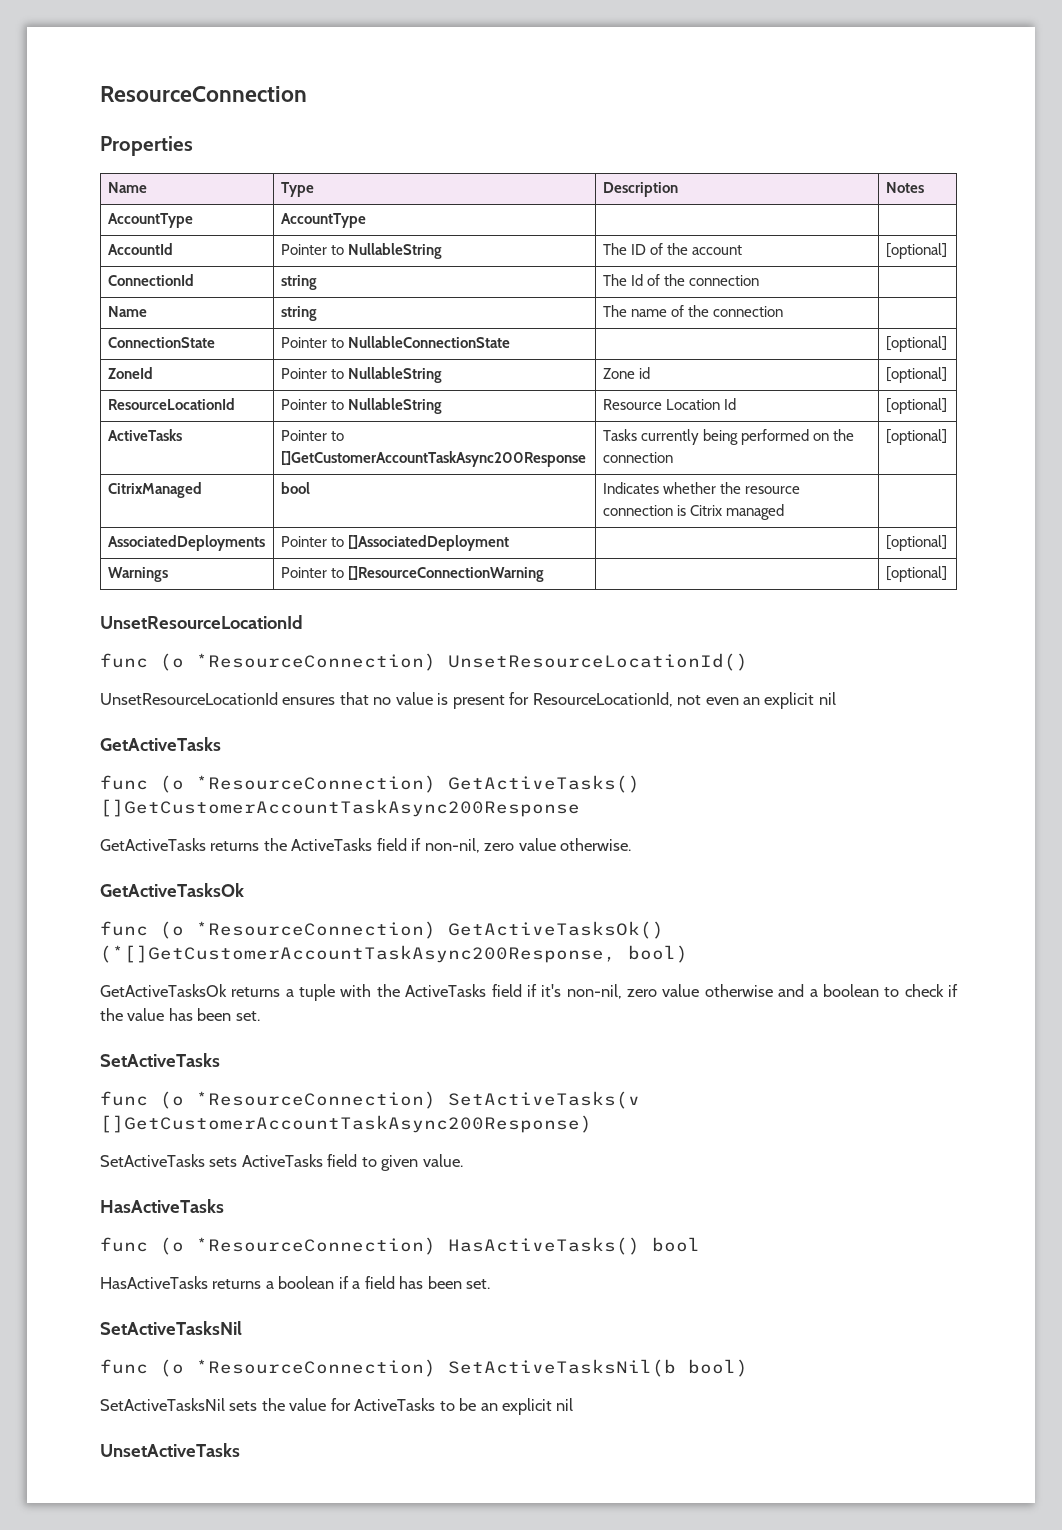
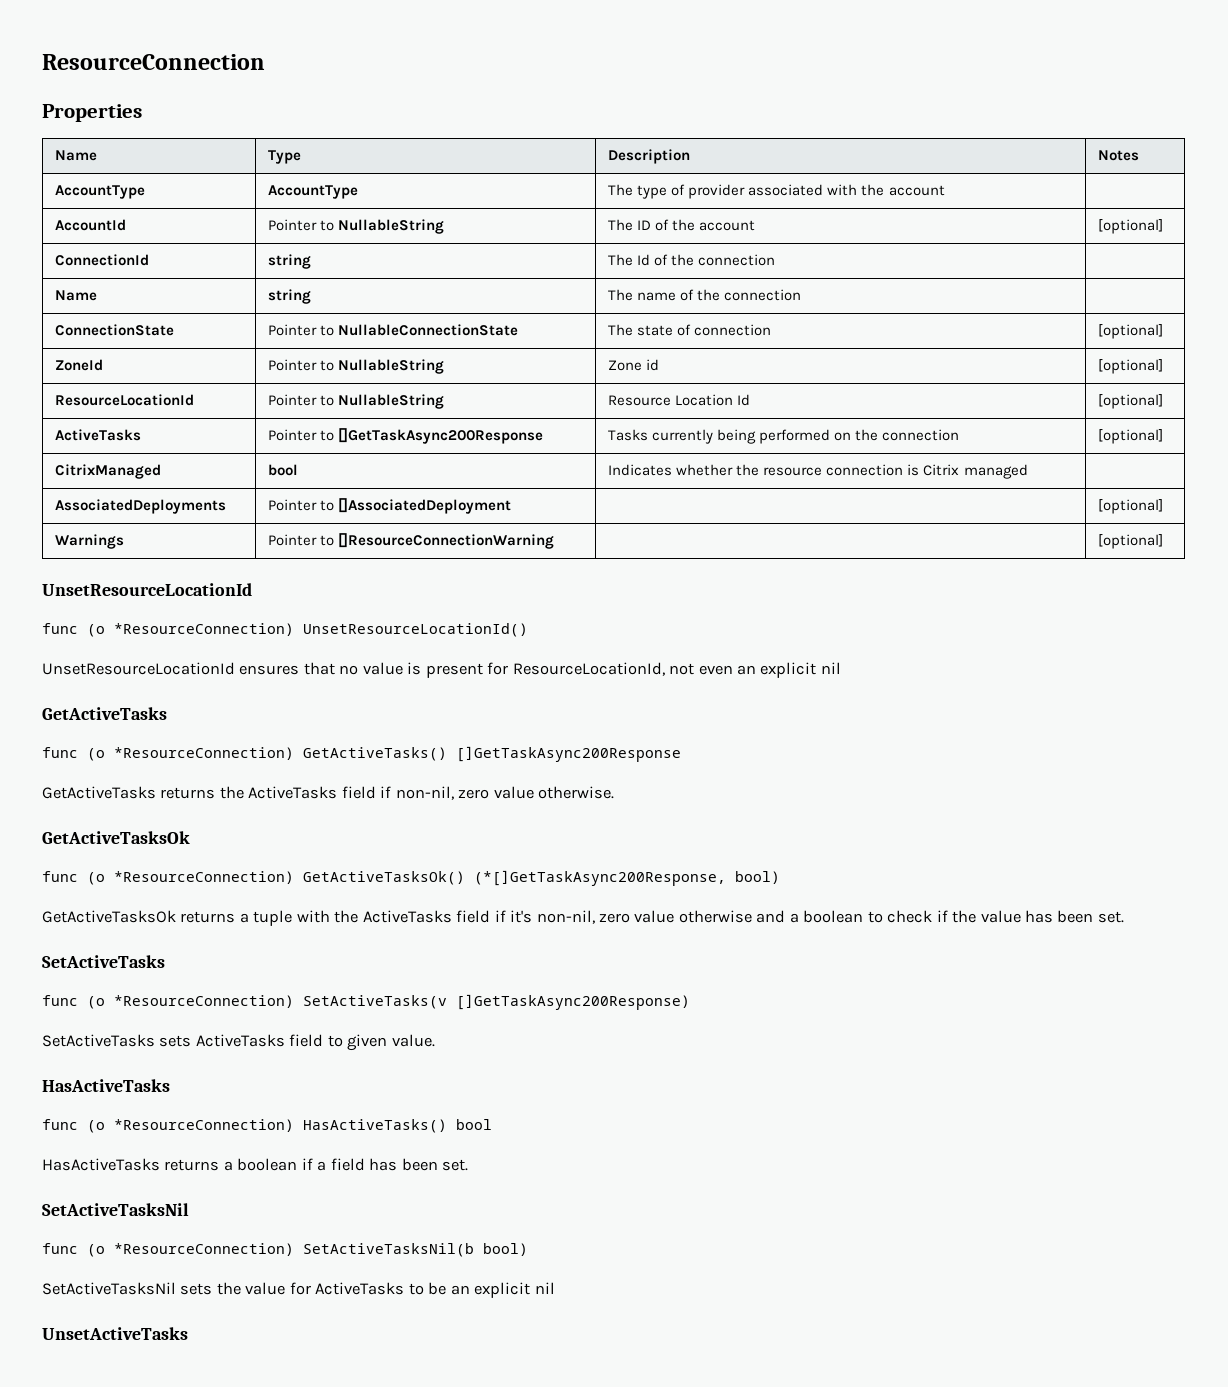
(366, 220) none -> [608,184,945,199] The type of provider associated with the account
(510, 342) none -> [608,324,772,336] The state of connection
[280,451,586,467] []GetCustomerAccountTaskAsync200Response -> [338,428,544,444] []GetTaskAsync200Response
[100,799,580,817] []GetCustomerAccountTaskAsync200Response -> [456,746,681,762] []GetTaskAsync200Response
[100,945,616,963] (*[]GetCustomerAccountTaskAsync200Response, -> [474,870,726,886] (*[]GetTaskAsync200Response,
[100,1115,592,1133] []GetCustomerAccountTaskAsync200Response) -> [456,994,690,1010] []GetTaskAsync200Response)

